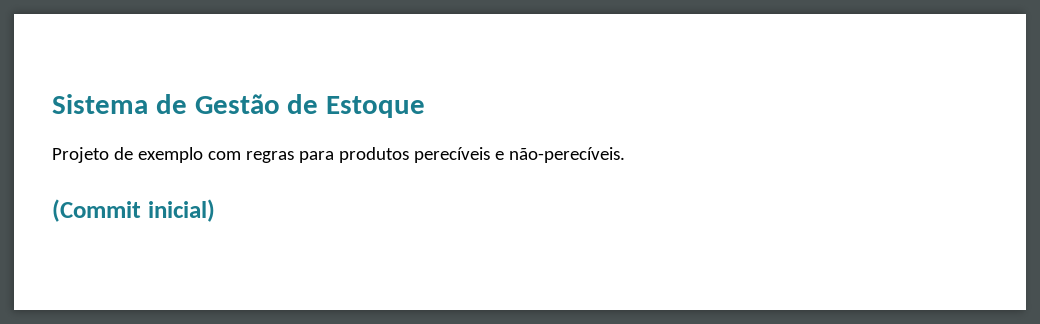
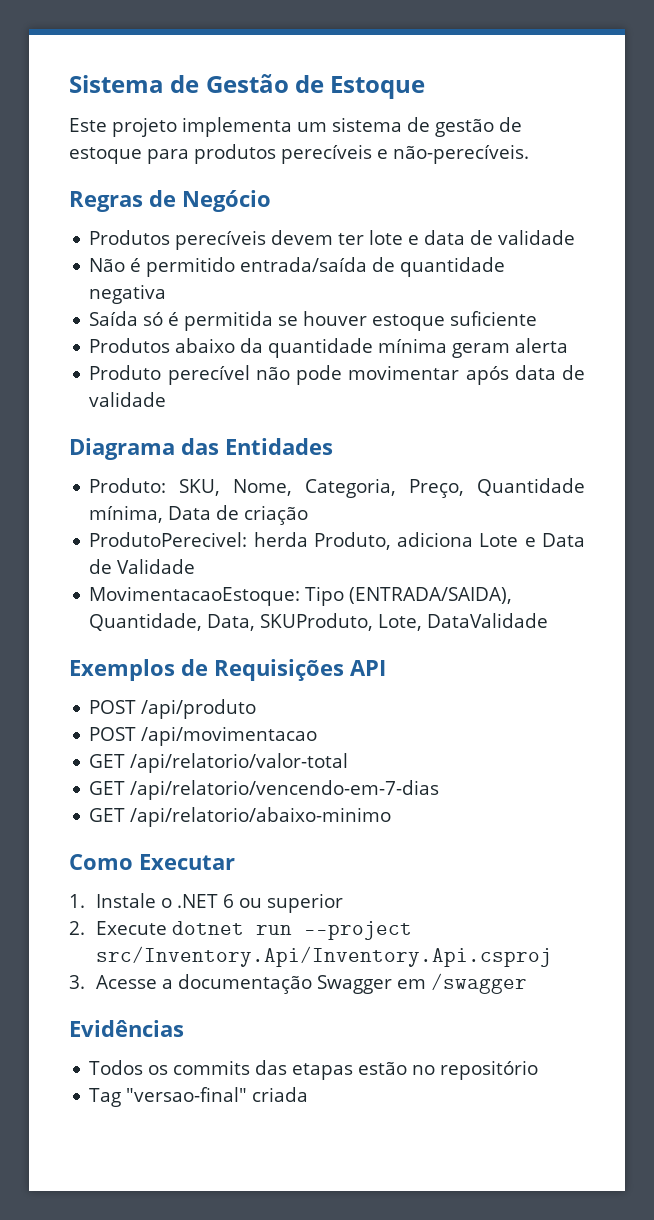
[52,147,294,163] Projeto de exemplo com regras -> [69,117,522,137] [69,147,142,164] Este projeto implementa um sistema de gestão de estoque
[52,199,215,222] (Commit inicial) -> [69,190,271,212] [89,230,576,250] [89,257,506,277] [89,284,167,304] [89,311,538,331] [89,338,569,358] [89,365,585,385] [89,392,167,407] [69,438,333,460] [89,478,585,498] [89,505,309,525] [89,532,585,550] [89,559,196,574] [89,586,513,606] [89,613,549,631] [69,659,386,681] [89,699,257,719] [89,726,318,746] [89,753,349,773] [89,780,440,800] [89,807,392,827] [69,854,235,870] [69,893,343,913] [69,921,412,940] [95,946,552,967] [69,973,527,994] [69,1020,184,1037] [89,1060,539,1080] [89,1087,309,1107] Regras de Negócio // Produtos perecíveis devem ter lote e data de validade // Não é permitido entrada/saída de quantidade negativa // Saída só é permitida se houver estoque suficiente // Produtos abaixo da quantidade mínima geram alerta // Produto perecível não pode movimentar após data de validade // Diagrama das Entidades // Produto: SKU, Nome, Categoria, Preço, Quantidade mínima, Data de criação // ProdutoPerecivel: herda Produto, adiciona Lote e Data de Validade // MovimentacaoEstoque: Tipo (ENTRADA/SAIDA), Quantidade, Data, SKUProduto, Lote, DataValidade // Exemplos de Requisições API // POST /api/produto // POST /api/movimentacao // GET /api/relatorio/valor-total // GET /api/relatorio/vencendo-em-7-dias // GET /api/relatorio/abaixo-minimo // Como Executar // 1. Instale o .NET 6 ou superior // 2. Execute dotnet run --project src/Inventory.Api/Inventory.Api.csproj // 3. Acesse a documentação Swagger em /swagger // Evidências // Todos os commits das etapas estão no repositório // Tag "versao-final" criada

